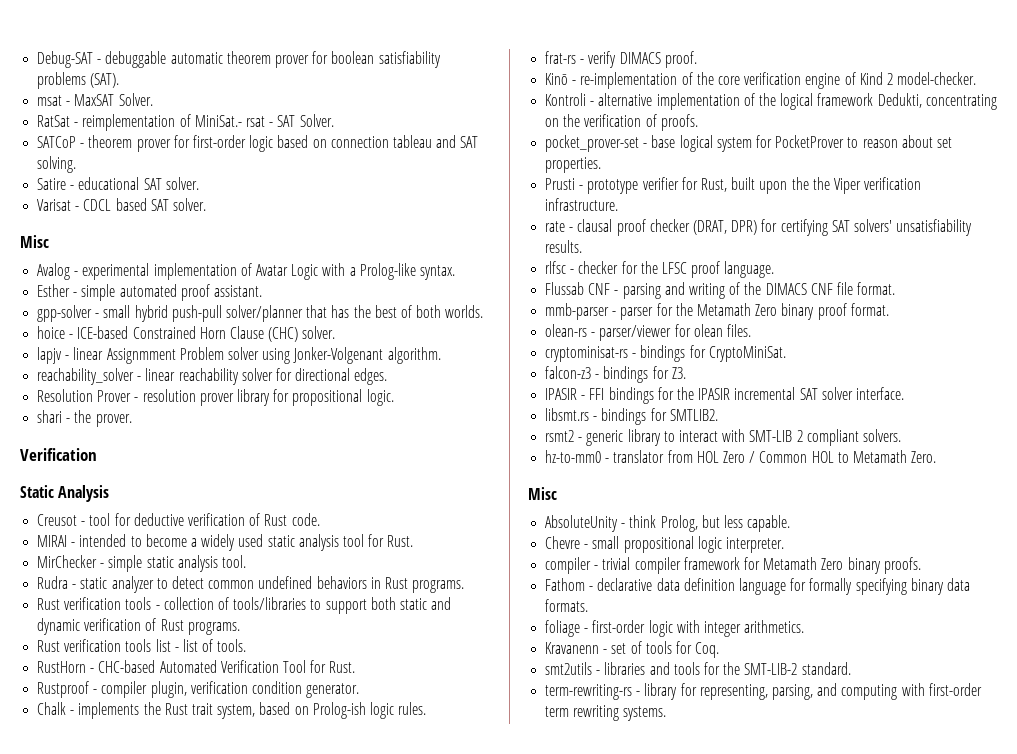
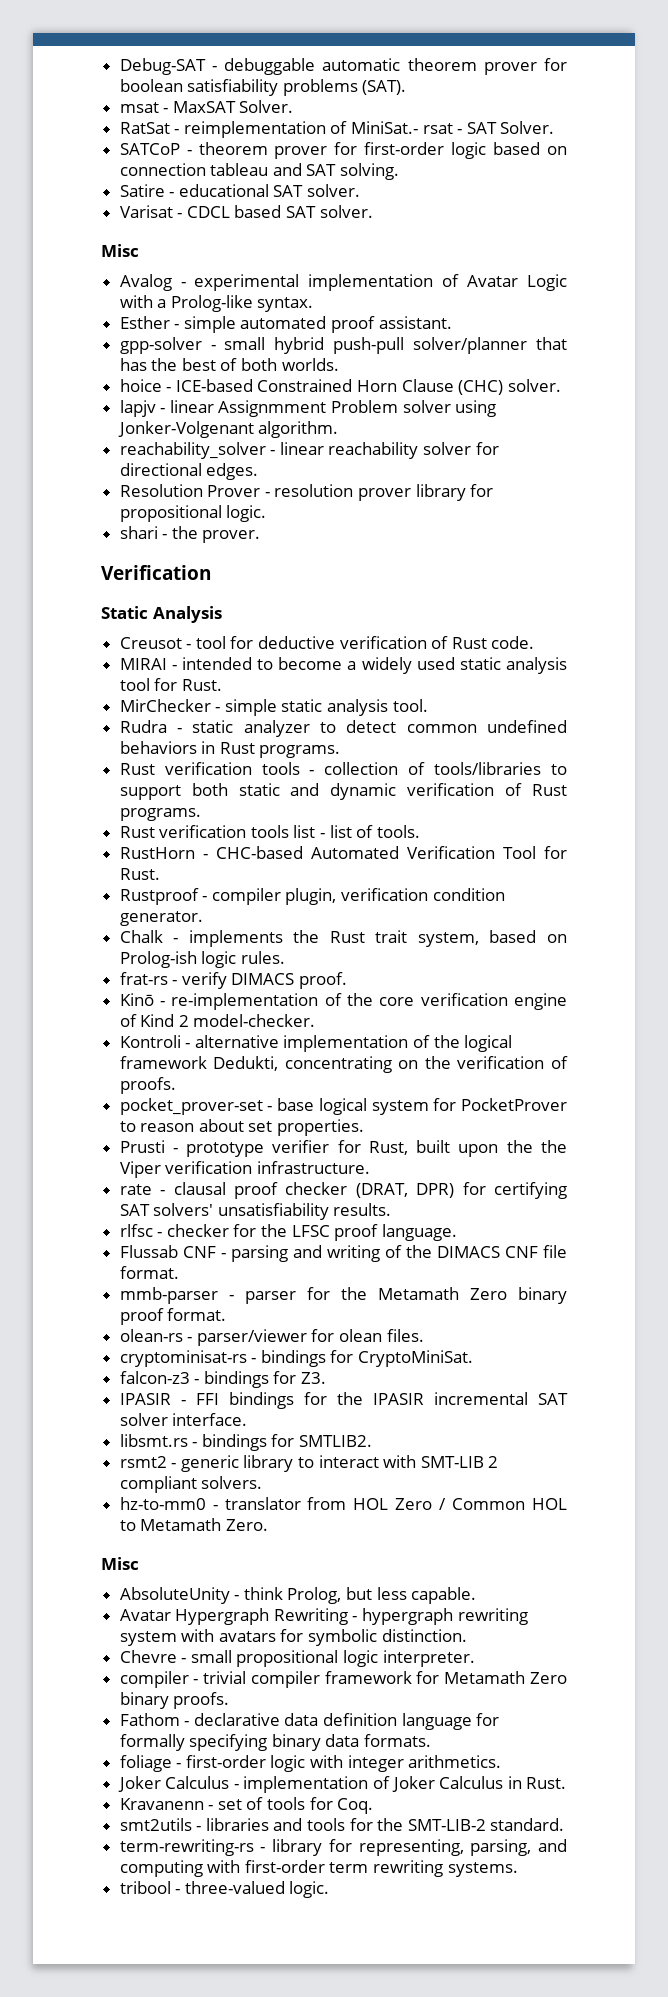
(791, 523) none -> [119,1608,528,1625] [119,1629,467,1646] // Avatar Hypergraph Rewriting - hypergraph rewriting system with avatars for symbolic distinction.
(805, 626) none -> [117,1776,567,1793] // Joker Calculus - implementation of Joker Calculus in Rust.
(667, 713) none -> [119,1881,330,1898] // tribool - three-valued logic.

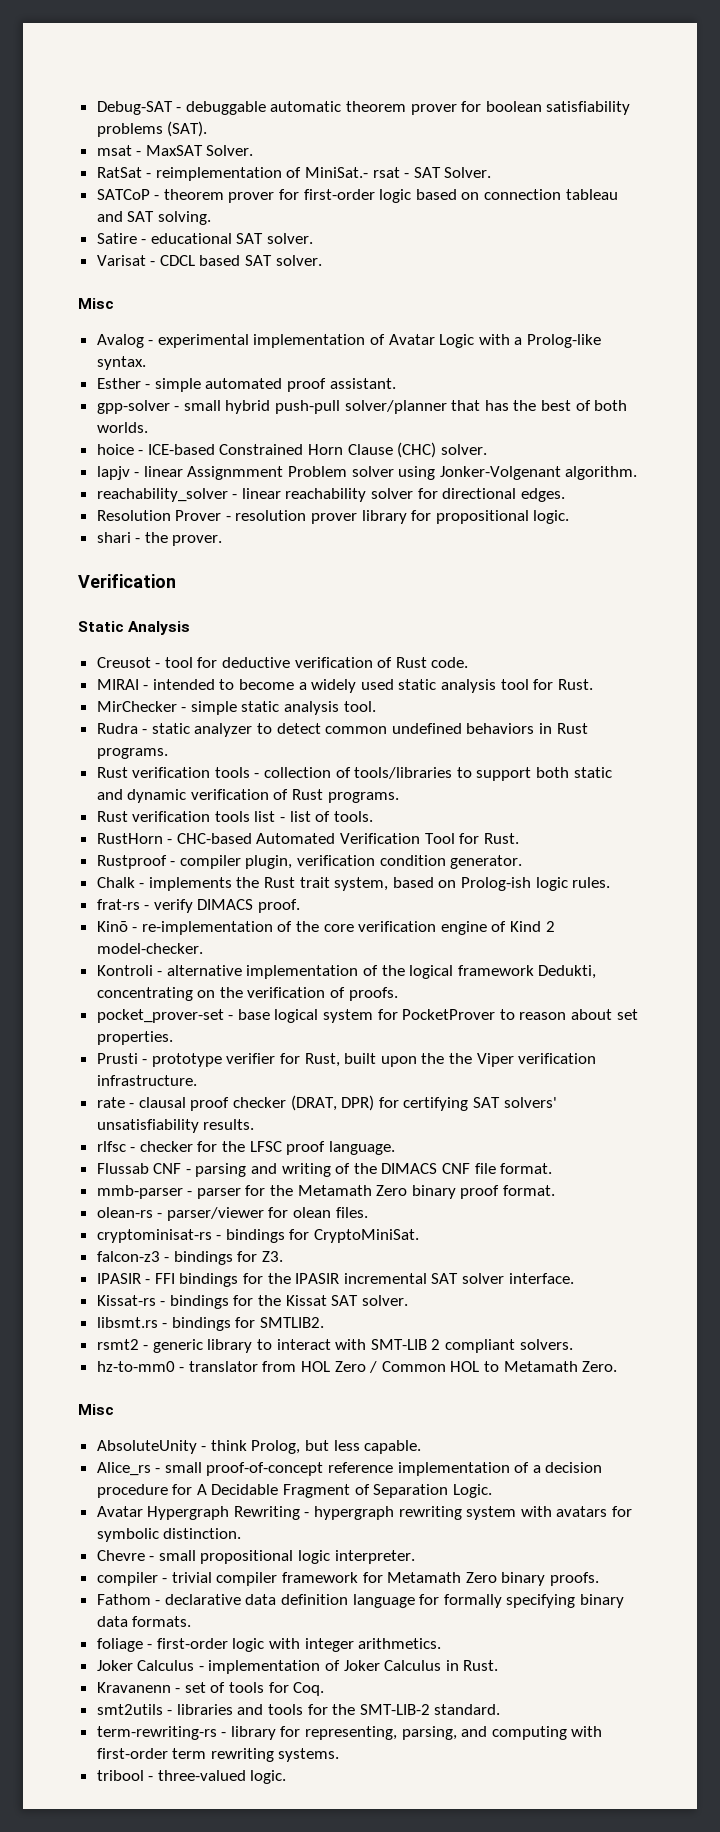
(248, 1419) none -> [96,1295,408,1309] // Kissat-rs - bindings for the Kissat SAT solver.
(477, 1595) none -> [96,1462,603,1476] [96,1484,492,1498] // Alice_rs - small proof-of-concept reference implementation of a decision procedure for A Decidable Fragment of Separation Logic.

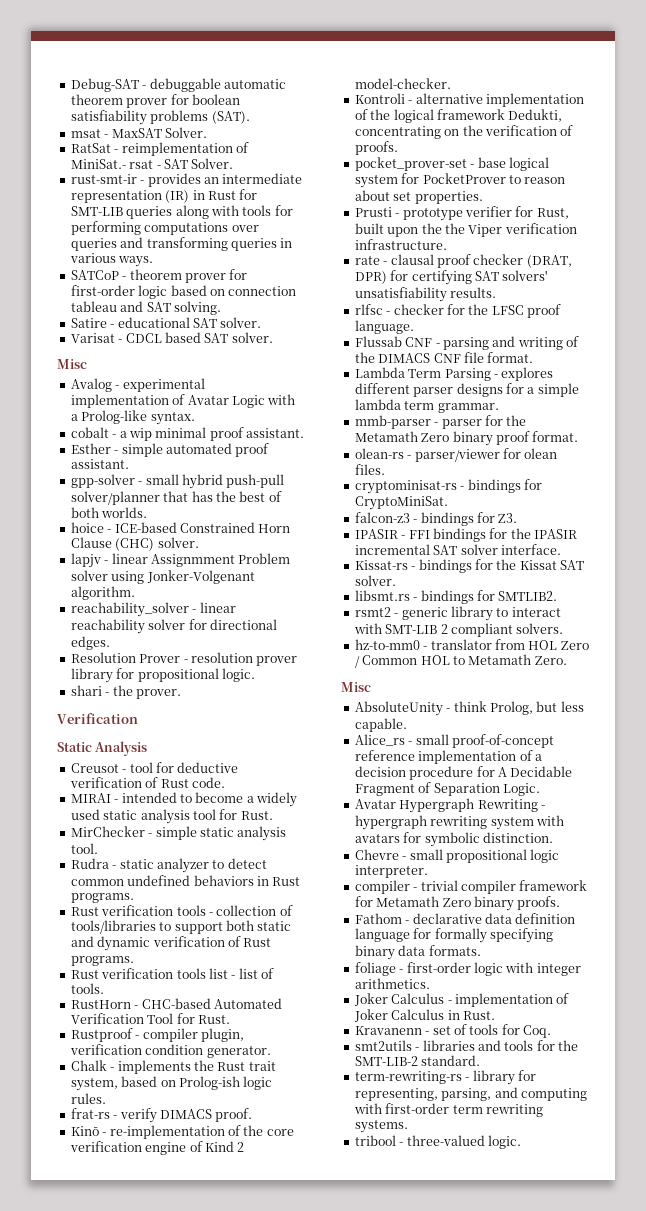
(492, 172) none -> [70,173,303,187] [70,189,258,203] [70,205,293,219] [70,221,259,235] [70,237,293,251] [69,253,154,267] // rust-smt-ir - provides an intermediate representation (IR) in Rust for SMT-LIB queries along with tools for performing computations over queries and transforming queries in various ways.
(146, 363) none -> [70,427,304,441] // cobalt - a wip minimal proof assistant.
(553, 1168) none -> [354,367,554,381] [354,383,579,397] [354,399,499,413] // Lambda Term Parsing - explores different parser designs for a simple lambda term grammar.

